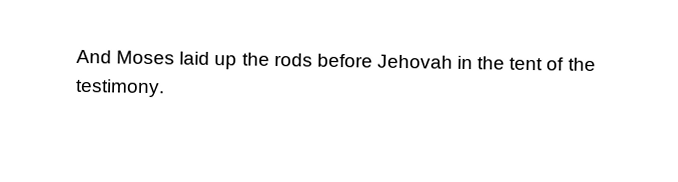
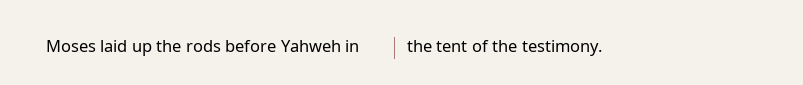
[76,49,112,64] And -> (46, 46) none
[376,54,453,69] Jehovah -> [280,40,341,52] Yahweh

